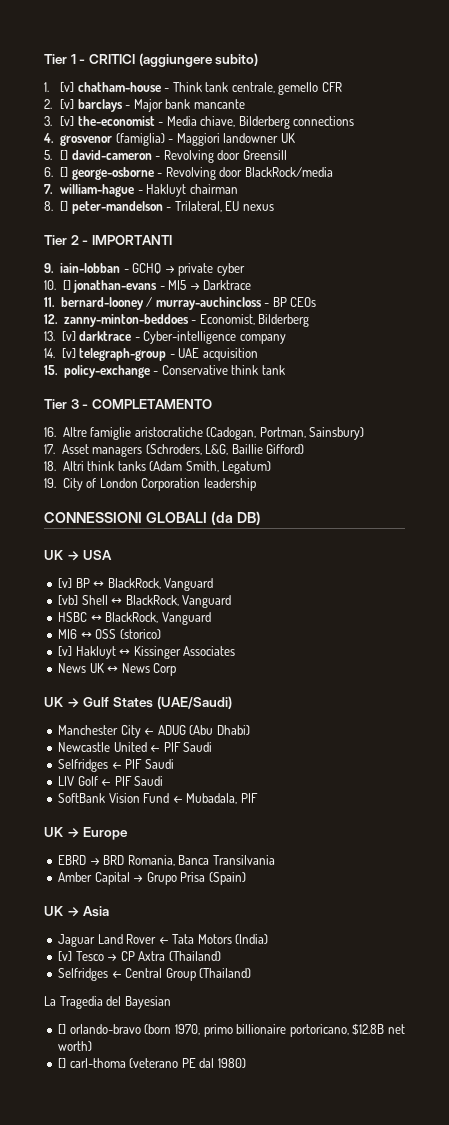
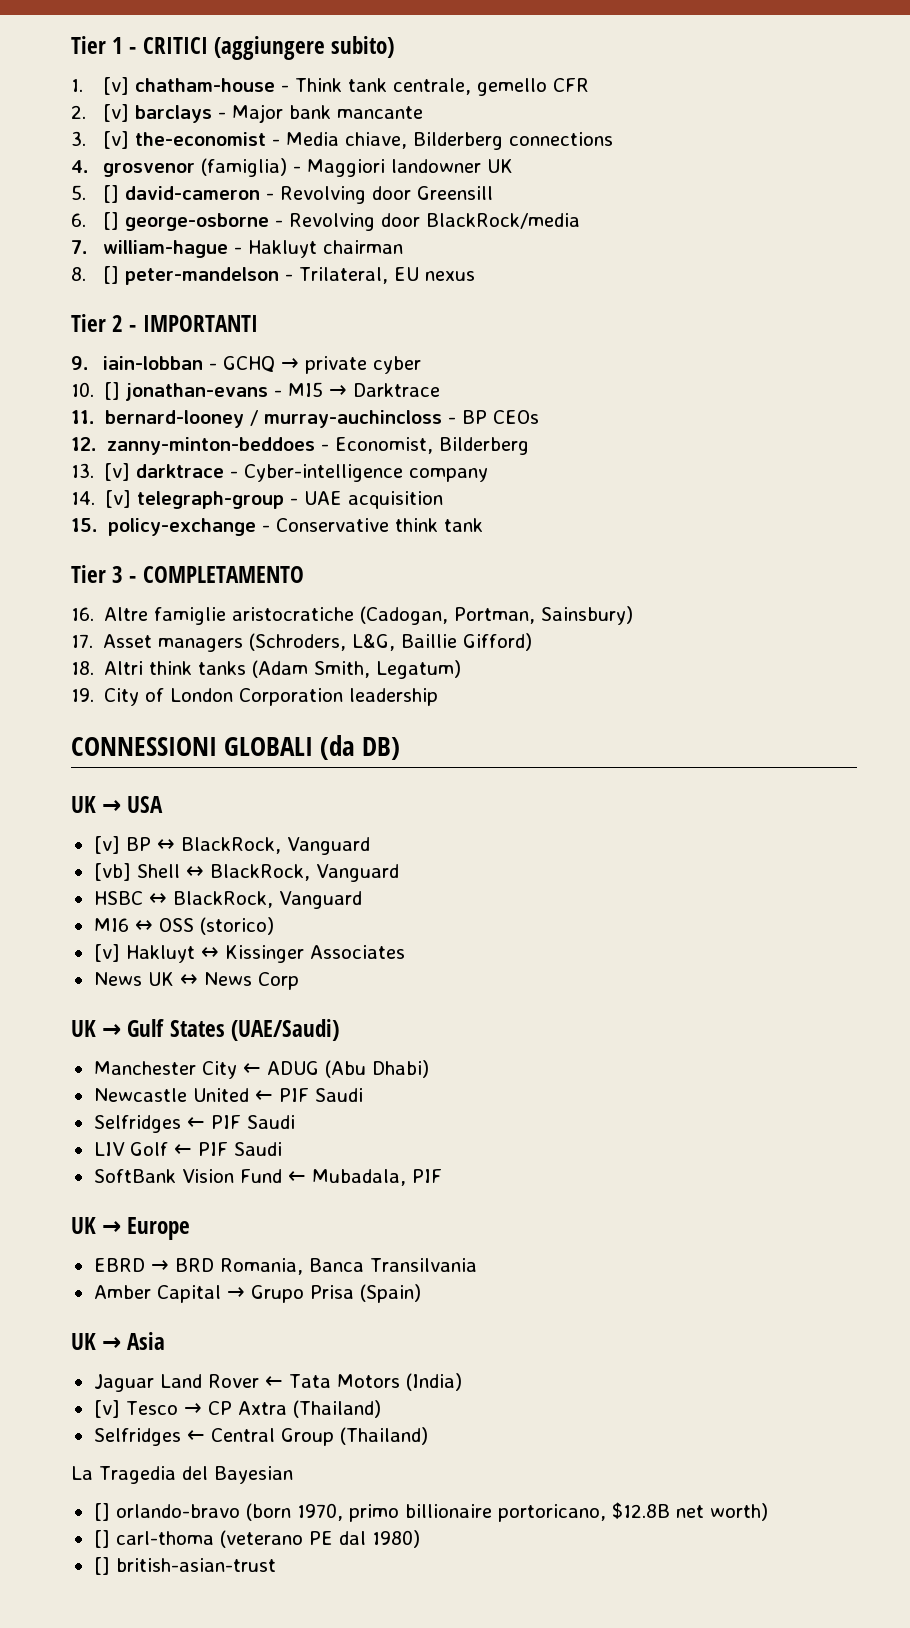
(246, 1063) none -> [93,1557,276,1575] // [] british-asian-trust

